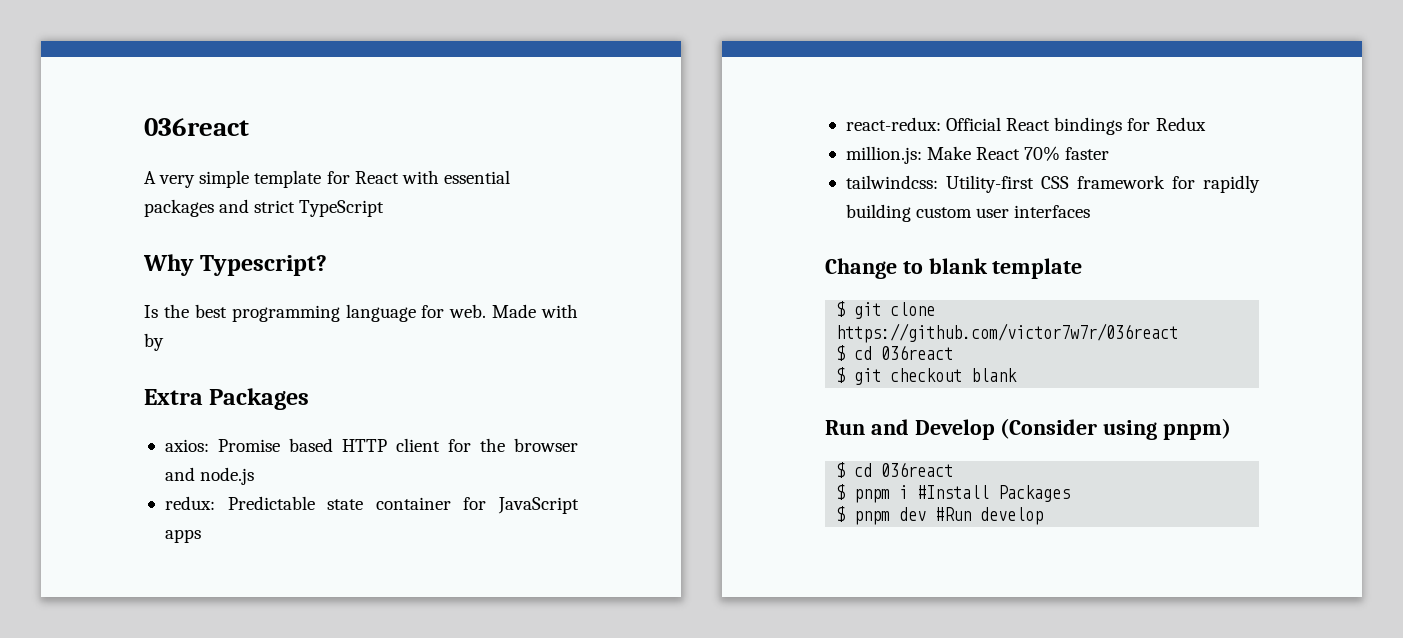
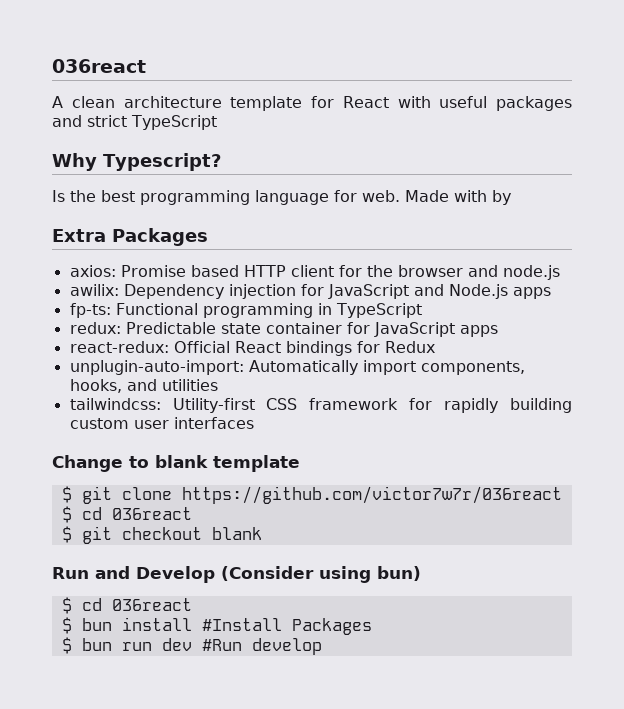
[159,170,250,188] very simple -> [71,96,222,108] clean architecture
[443,170,510,184] essential -> [439,96,488,108] useful
(255, 476) none -> [69,284,551,299] [69,303,422,318] // awilix: Dependency injection for JavaScript and Node.js apps // fp-ts: Functional programming in TypeScript
[845,146,1110,164] million.js: Make React 70% faster -> [69,360,525,375] [69,379,218,393] unplugin-auto-import: Automatically import components, hooks, and utilities
[1163,418,1232,440] [836,462,954,478] [836,484,909,503] pnpm) // $ cd 036react // $ pnpm i -> [377,566,421,581] [61,597,192,614] [61,617,192,634] bun) // $ cd 036react // $ bun install
[854,511,891,525] pnpm -> [81,638,152,651] bun run

